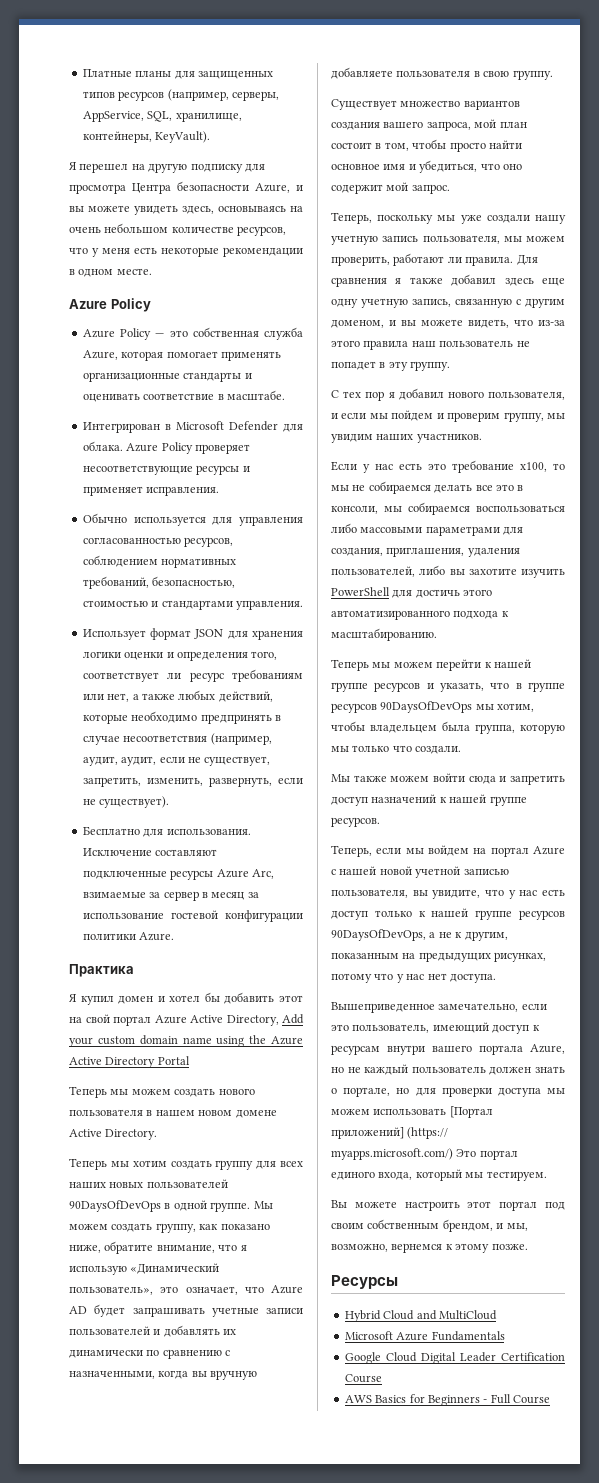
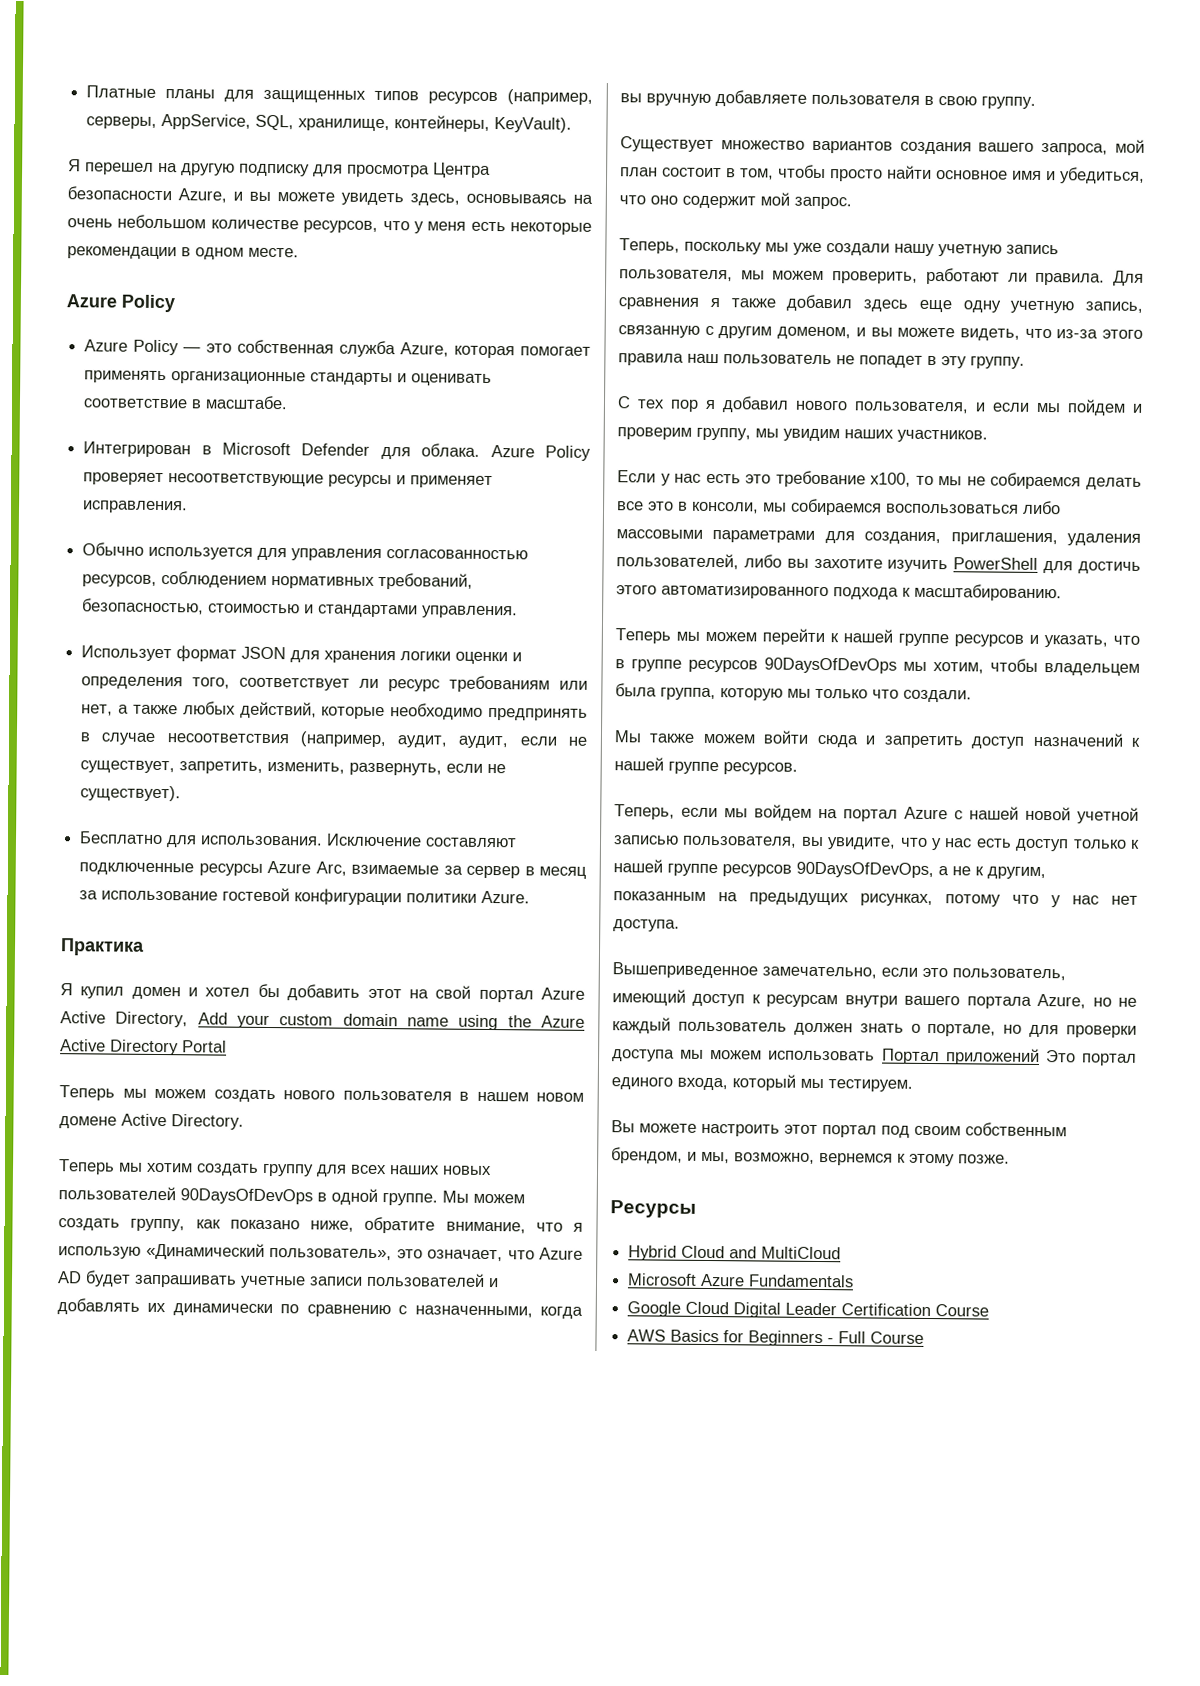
[449,1106,493,1118] [331,1127,449,1139] [331,1148,453,1160] [Портал приложений] (https:// myapps.microsoft.com/) -> [881,1048,1040,1065] Портал приложений

